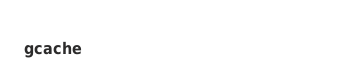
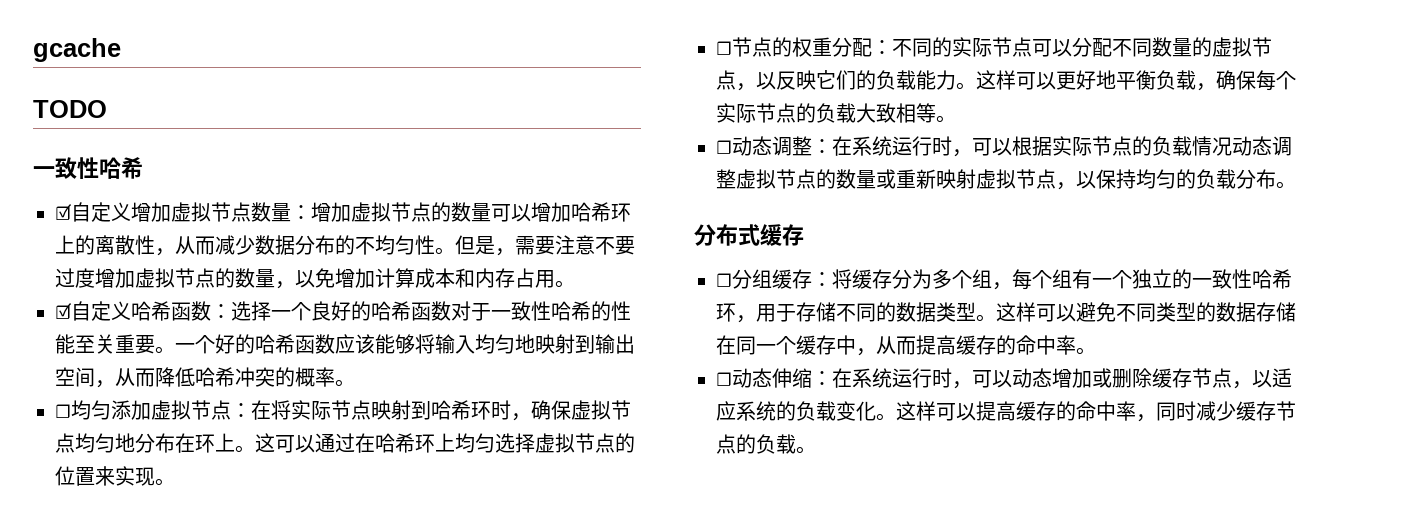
(82, 49) none -> [33,100,107,118] [33,157,143,179] [55,202,631,222] [55,235,635,256] [55,268,575,289] [55,301,631,321] [55,334,635,354] [55,367,355,388] [55,400,631,421] [55,433,635,453] [55,466,175,486] [716,37,1272,57] [716,70,1296,91] [716,103,956,123] [716,136,1292,157] [716,169,1296,190] [694,224,804,246] [716,269,1292,290] [716,302,1296,323] [716,335,1096,356] [716,368,1292,389] [716,401,1296,422] [716,434,816,454] // TODO // 一致性哈希 // ☑自定义增加虚拟节点数量：增加虚拟节点的数量可以增加哈希环上的离散性，从而减少数据分布的不均匀性。但是，需要注意不要过度增加虚拟节点的数量，以免增加计算成本和内存占用。 // ☑自定义哈希函数：选择一个良好的哈希函数对于一致性哈希的性能至关重要。一个好的哈希函数应该能够将输入均匀地映射到输出空间，从而降低哈希冲突的概率。 // ☐均匀添加虚拟节点：在将实际节点映射到哈希环时，确保虚拟节点均匀地分布在环上。这可以通过在哈希环上均匀选择虚拟节点的位置来实现。 // ☐节点的权重分配：不同的实际节点可以分配不同数量的虚拟节点，以反映它们的负载能力。这样可以更好地平衡负载，确保每个实际节点的负载大致相等。 // ☐动态调整：在系统运行时，可以根据实际节点的负载情况动态调整虚拟节点的数量或重新映射虚拟节点，以保持均匀的负载分布。 // 分布式缓存 // ☐分组缓存：将缓存分为多个组，每个组有一个独立的一致性哈希环，用于存储不同的数据类型。这样可以避免不同类型的数据存储在同一个缓存中，从而提高缓存的命中率。 // ☐动态伸缩：在系统运行时，可以动态增加或删除缓存节点，以适应系统的负载变化。这样可以提高缓存的命中率，同时减少缓存节点的负载。

